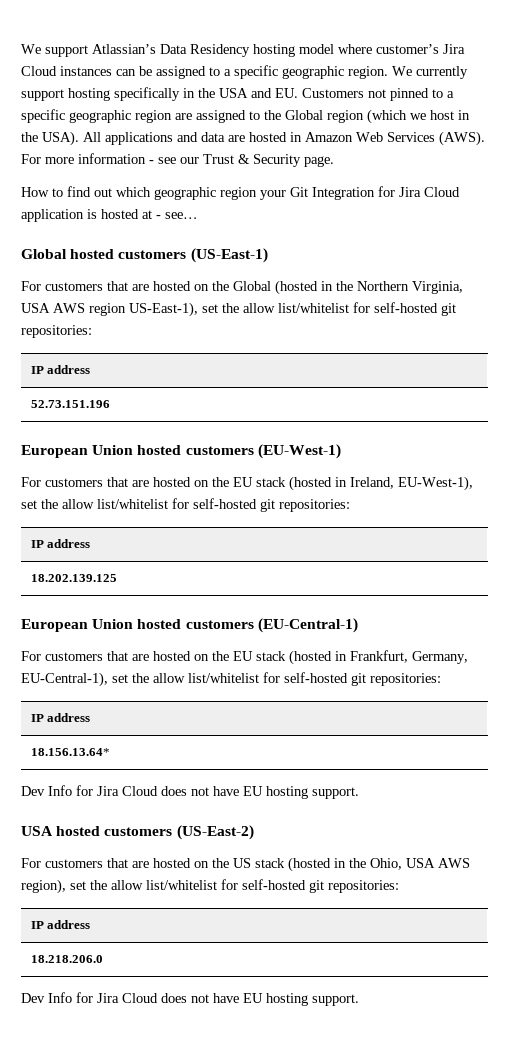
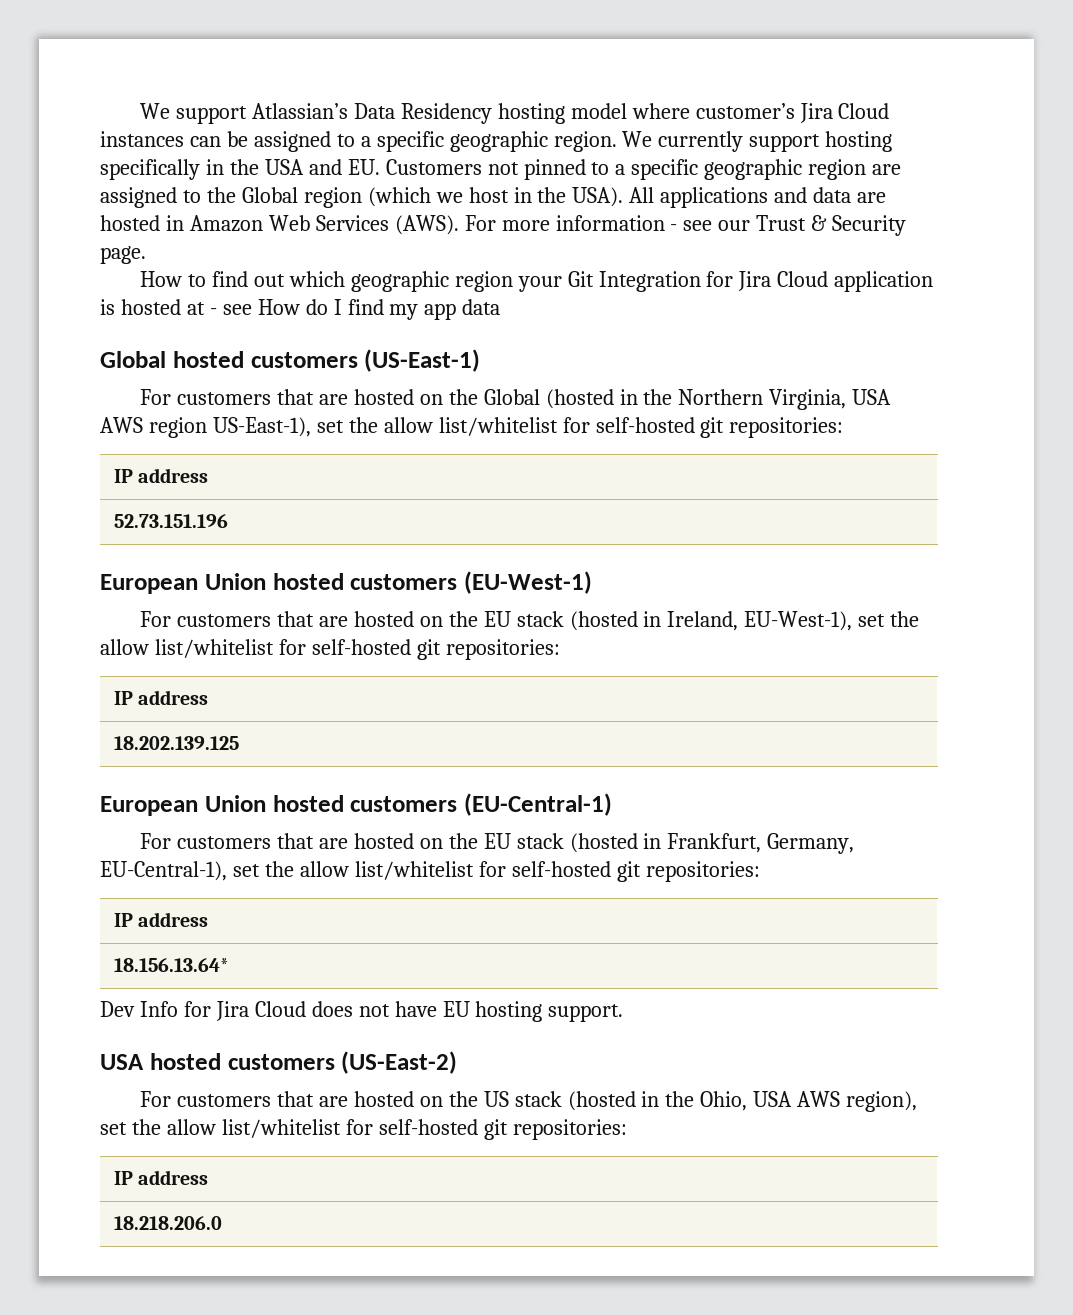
[165,212,198,219] see… -> [222,299,501,320] see How do I find my app data
[21,992,359,1006] // Dev Info for Jira Cloud does not have EU hosting support. -> (222, 1223) none

